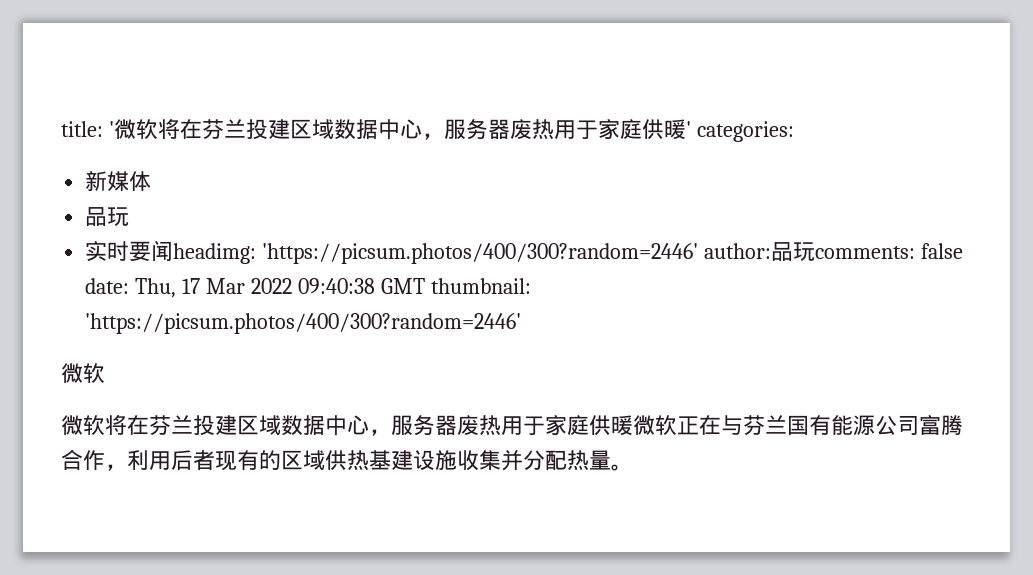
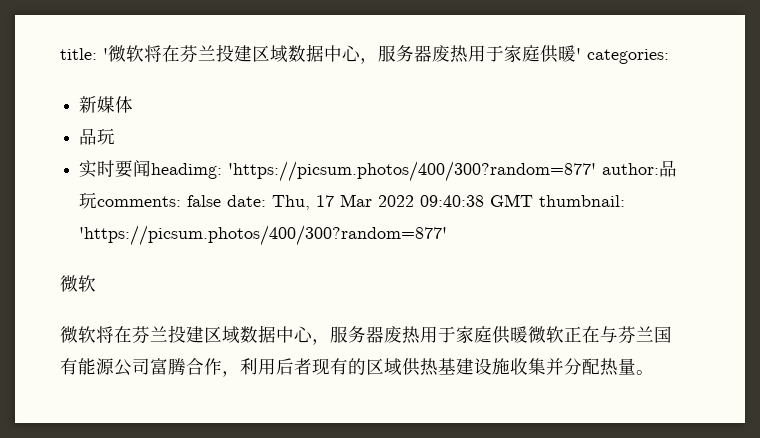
[262,243,699,264] 'https://picsum.photos/400/300?random=2446' -> [228,161,597,182] 'https://picsum.photos/400/300?random=877'
[85,313,522,334] 'https://picsum.photos/400/300?random=2446' -> [79,225,448,246] 'https://picsum.photos/400/300?random=877'

